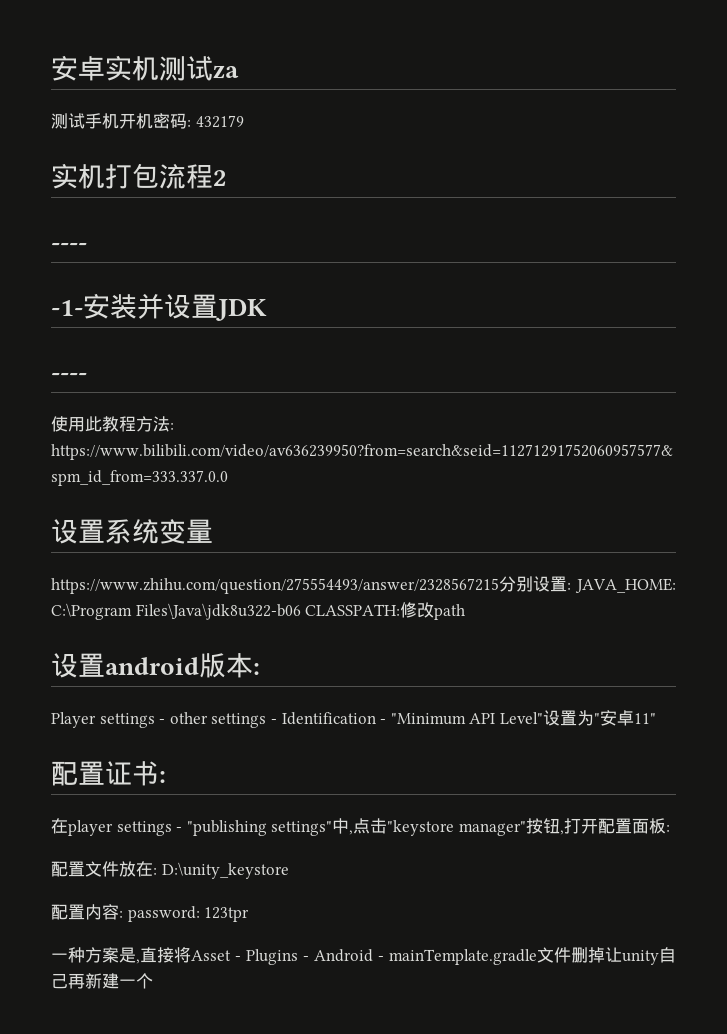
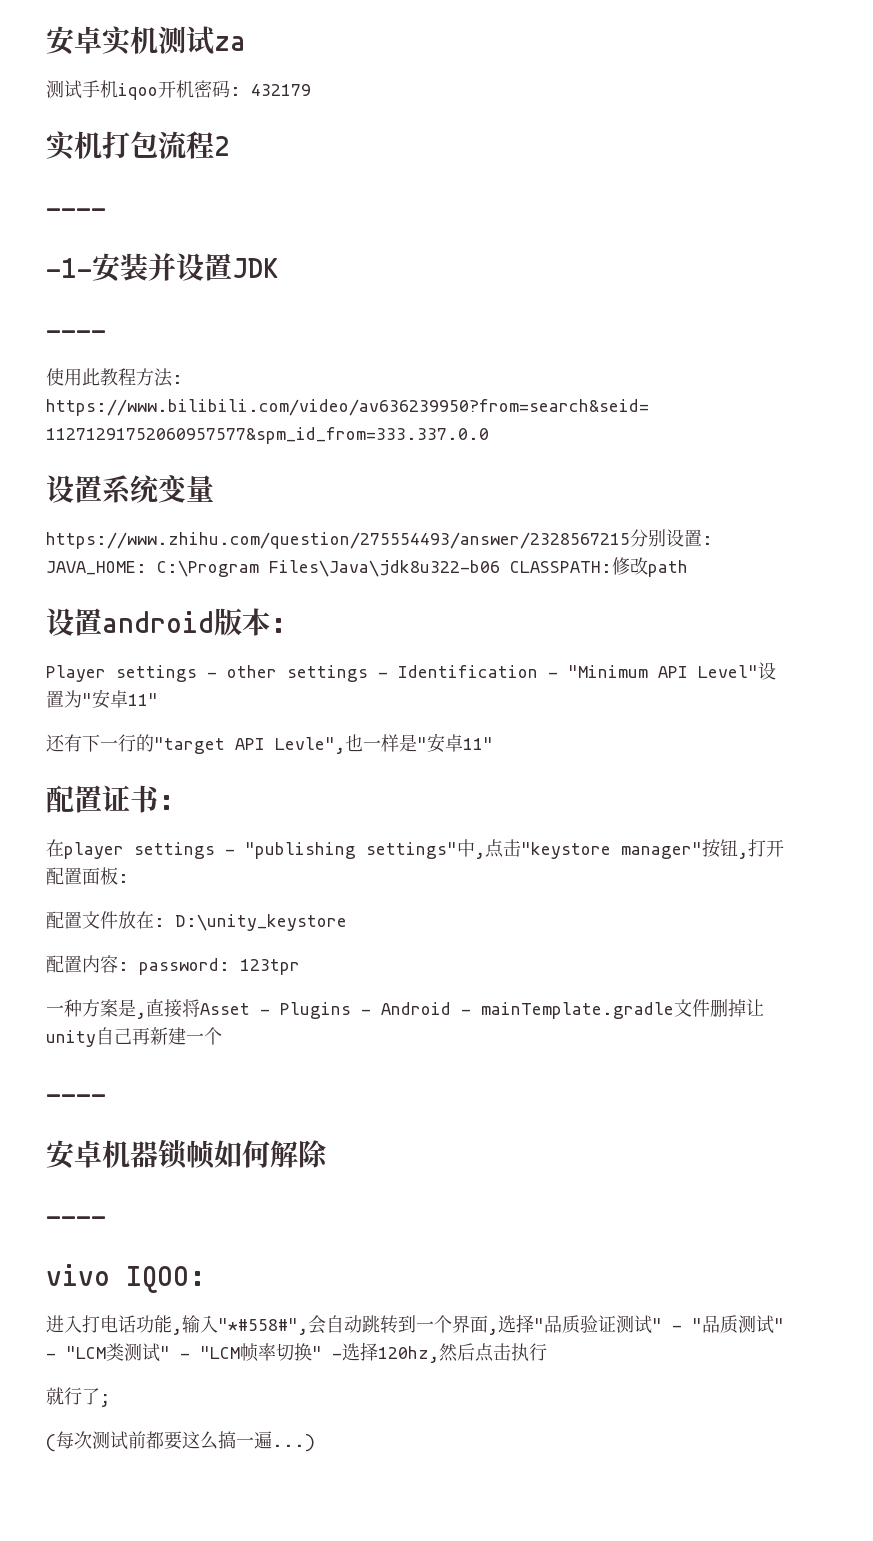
(119, 121) none -> [118,83,158,100] iqoo
(656, 718) none -> [46,733,493,754] // 还有下一行的"target API Levle",也一样是"安卓11"
(153, 981) none -> [46,1094,106,1103] [46,1139,328,1169] [46,1216,106,1225] [46,1264,206,1293] [46,1314,784,1335] [46,1342,547,1363] [46,1387,110,1407] [46,1431,315,1452] // ---- // 安卓机器锁帧如何解除 // ---- // vivo IQOO: // 进入打电话功能,输入"*#558#",会自动跳转到一个界面,选择"品质验证测试" - "品质测试" - "LCM类测试" - "LCM帧率切换" -选择120hz,然后点击执行 // 就行了; // (每次测试前都要这么搞一遍...)

